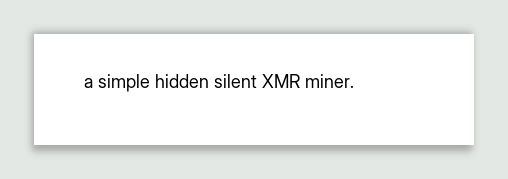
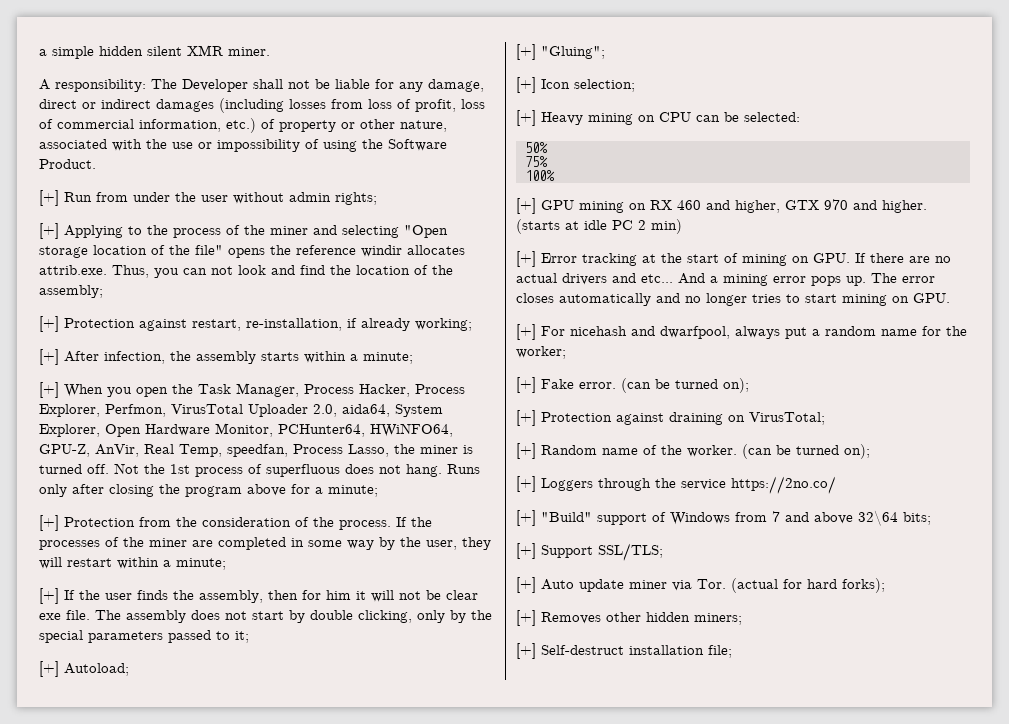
(354, 81) none -> [39,79,484,92] [39,98,485,113] [39,118,447,133] [39,139,447,152] [39,159,96,169] [39,190,377,206] [39,223,448,239] [39,245,465,258] [39,265,453,278] [39,285,103,298] [39,316,472,332] [39,349,413,365] [39,382,465,398] [39,404,443,417] [39,423,453,437] [39,444,473,457] [39,463,480,477] [39,484,378,497] [39,515,432,531] [39,537,491,550] [39,557,226,570] [39,588,478,604] [39,610,492,623] [39,630,249,643] [39,661,129,677] [516,44,605,60] [516,77,635,93] [516,110,800,126] [524,142,548,153] [524,156,548,167] [524,170,555,181] [516,198,927,214] [516,219,682,234] [516,251,951,267] [516,273,935,286] [516,293,950,306] [516,324,967,340] [516,346,566,359] [516,377,749,393] [516,410,825,426] [516,443,870,459] [516,476,836,494] [516,510,931,526] [516,543,663,561] [516,577,885,593] [516,610,742,626] [516,643,732,659] // A responsibility: The Developer shall not be liable for any damage, direct or indirect damages (including losses from loss of profit, loss of commercial information, etc.) of property or other nature, associated with the use or impossibility of using the Software Product. // [+] Run from under the user without admin rights; // [+] Applying to the process of the miner and selecting "Open storage location of the file" opens the reference windir allocates attrib.exe. Thus, you can not look and find the location of the assembly; // [+] Protection against restart, re-installation, if already working; // [+] After infection, the assembly starts within a minute; // [+] When you open the Task Manager, Process Hacker, Process Explorer, Perfmon, VirusTotal Uploader 2.0, aida64, System Explorer, Open Hardware Monitor, PCHunter64, HWiNFO64, GPU-Z, AnVir, Real Temp, speedfan, Process Lasso, the miner is turned off. Not the 1st process of superfluous does not hang. Runs only after closing the program above for a minute; // [+] Protection from the consideration of the process. If the processes of the miner are completed in some way by the user, they will restart within a minute; // [+] If the user finds the assembly, then for him it will not be clear exe file. The assembly does not start by double clicking, only by the special parameters passed to it; // [+] Autoload; // [+] "Gluing"; // [+] Icon selection; // [+] Heavy mining on CPU can be selected: // 50% // 75% // 100% // [+] GPU mining on RX 460 and higher, GTX 970 and higher. (starts at idle PC 2 min) // [+] Error tracking at the start of mining on GPU. If there are no actual drivers and etc... And a mining error pops up. The error closes automatically and no longer tries to start mining on GPU. // [+] For nicehash and dwarfpool, always put a random name for the worker; // [+] Fake error. (can be turned on); // [+] Protection against draining on VirusTotal; // [+] Random name of the worker. (can be turned on); // [+] Loggers through the service https://2no.co/ // [+] "Build" support of Windows from 7 and above 32\64 bits; // [+] Support SSL/TLS; // [+] Auto update miner via Tor. (actual for hard forks); // [+] Removes other hidden miners; // [+] Self-destruct installation file;

